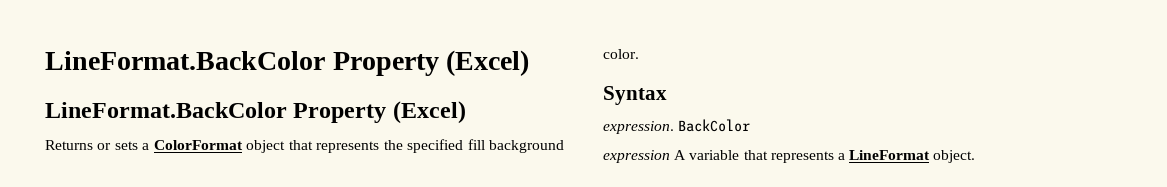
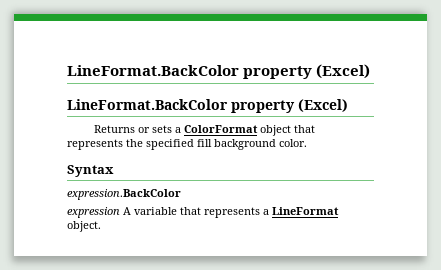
[45,51,439,76] LineFormat.BackColor Property -> [67,65,313,79] LineFormat.BackColor property
[293,103,387,123] Property -> [231,100,295,113] property
[603,119,751,134] expression. BackColor -> [67,189,181,200] expression.BackColor

